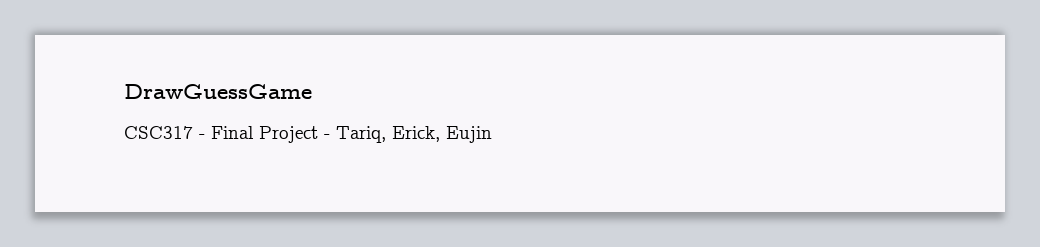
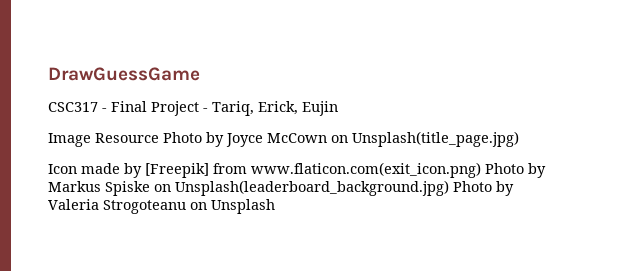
(492, 134) none -> [48,131,519,147] [48,162,546,178] [48,180,514,196] [48,199,275,214] // Image Resource Photo by Joyce McCown on Unsplash(title_page.jpg) // Icon made by [Freepik] from www.flaticon.com(exit_icon.png) Photo by Markus Spiske on Unsplash(leaderboard_background.jpg) Photo by Valeria Strogoteanu on Unsplash

